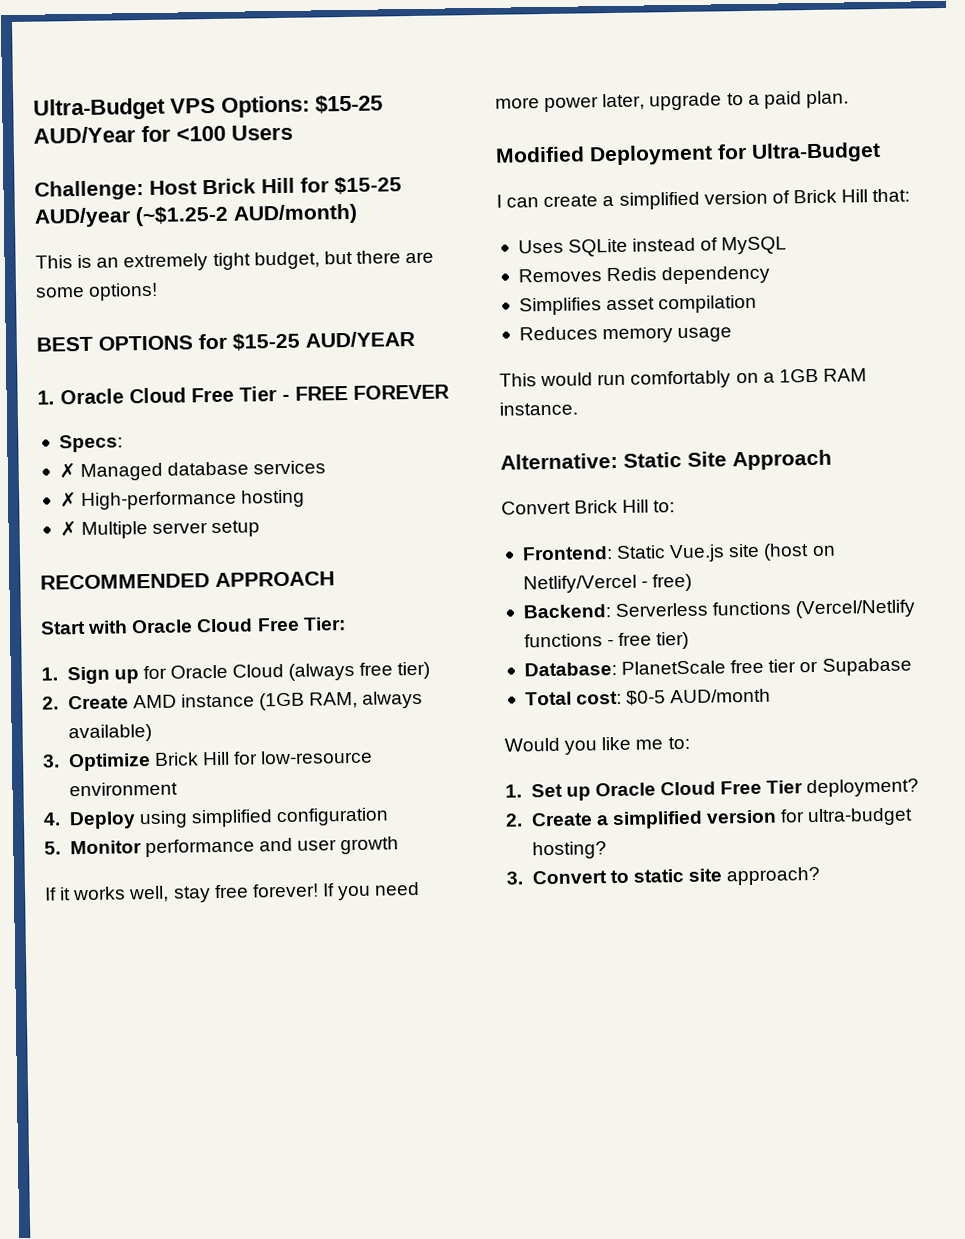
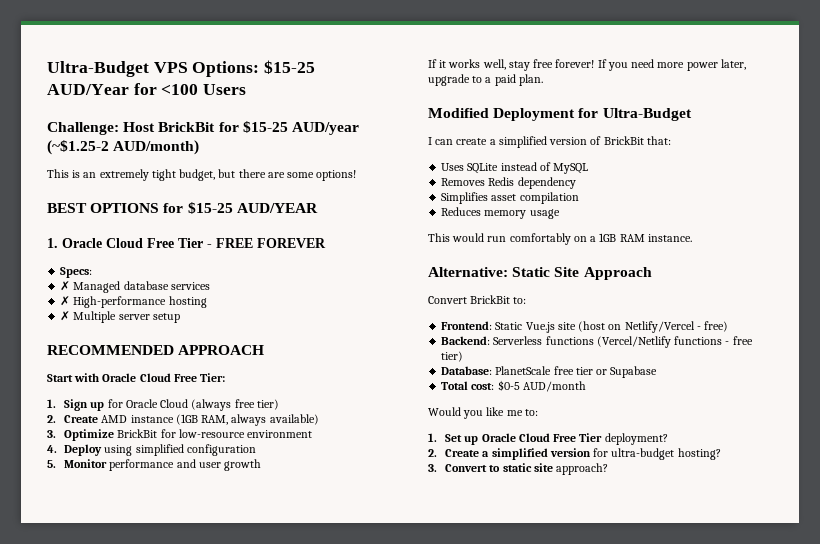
[202,177,295,195] Brick Hill -> [158,122,216,132] BrickBit
[153,751,230,766] Brick Hill -> [117,429,158,438] BrickBit
[792,189,869,204] Brick Hill -> [603,136,644,145] BrickBit
[574,499,650,514] Brick Hill -> [470,295,511,304] BrickBit

